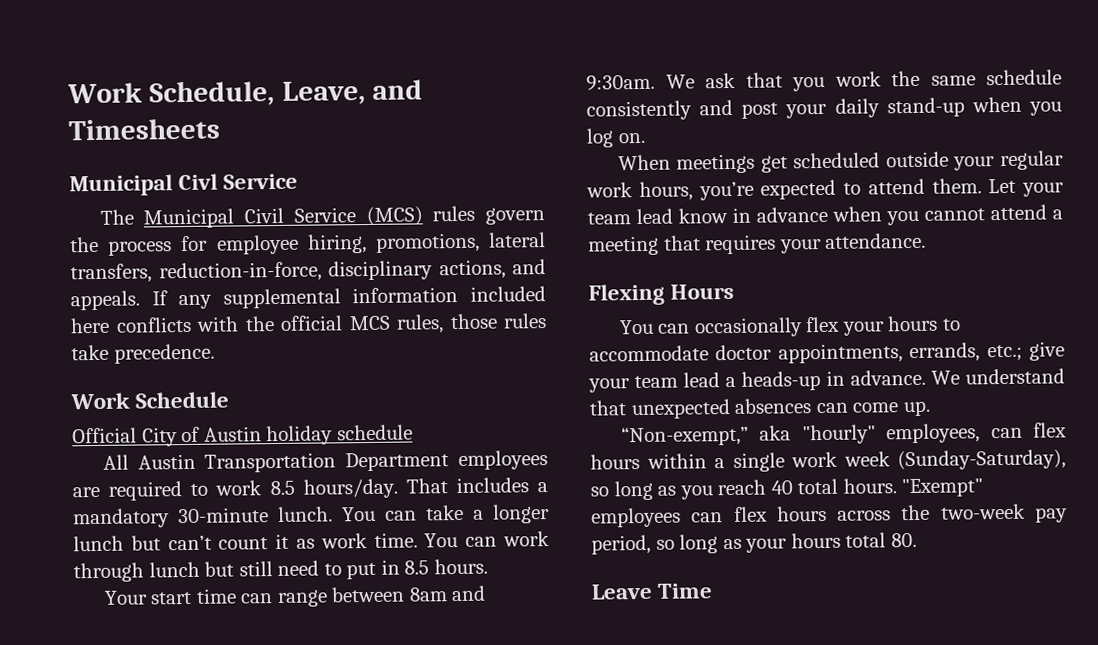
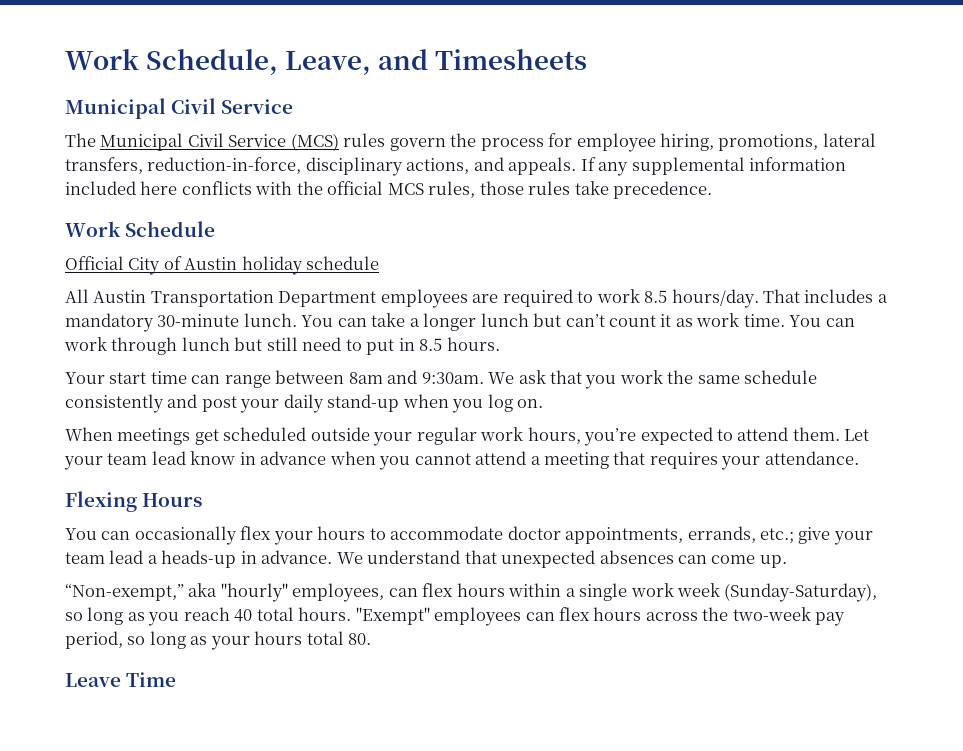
[178,173,219,191] Civl -> [171,98,217,114] Civil

